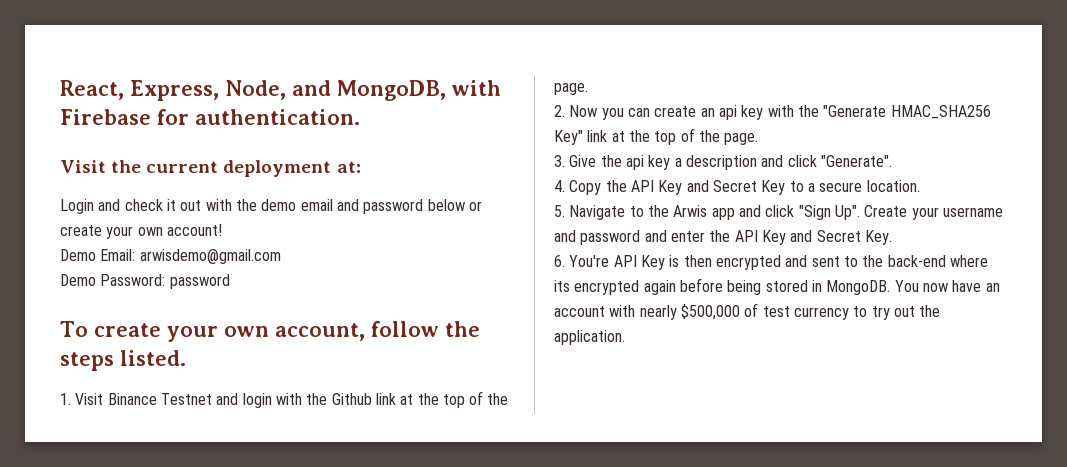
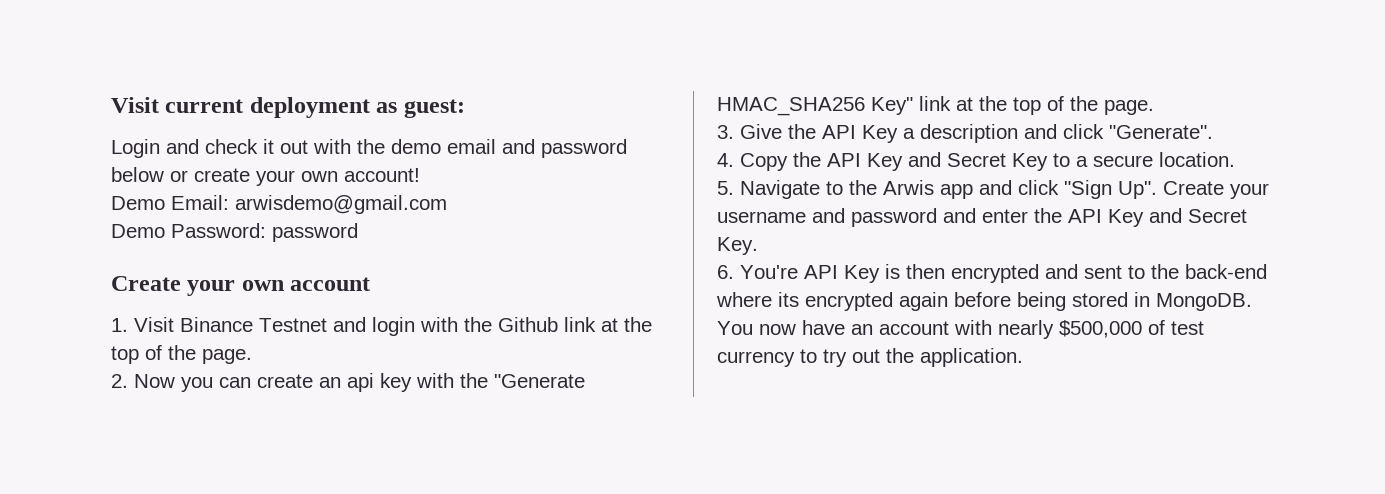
[60,80,501,101] [60,109,360,125] [60,160,361,177] React, Express, Node, and MongoDB, with Firebase for authentication. // Visit the current deployment at: -> [111,97,465,118] Visit current deployment as guest:
[60,321,480,342] [60,350,186,371] To create your own account, follow the steps listed. -> [111,276,371,296] Create your own account
[625,155,671,170] api key -> [822,125,898,143] API Key

